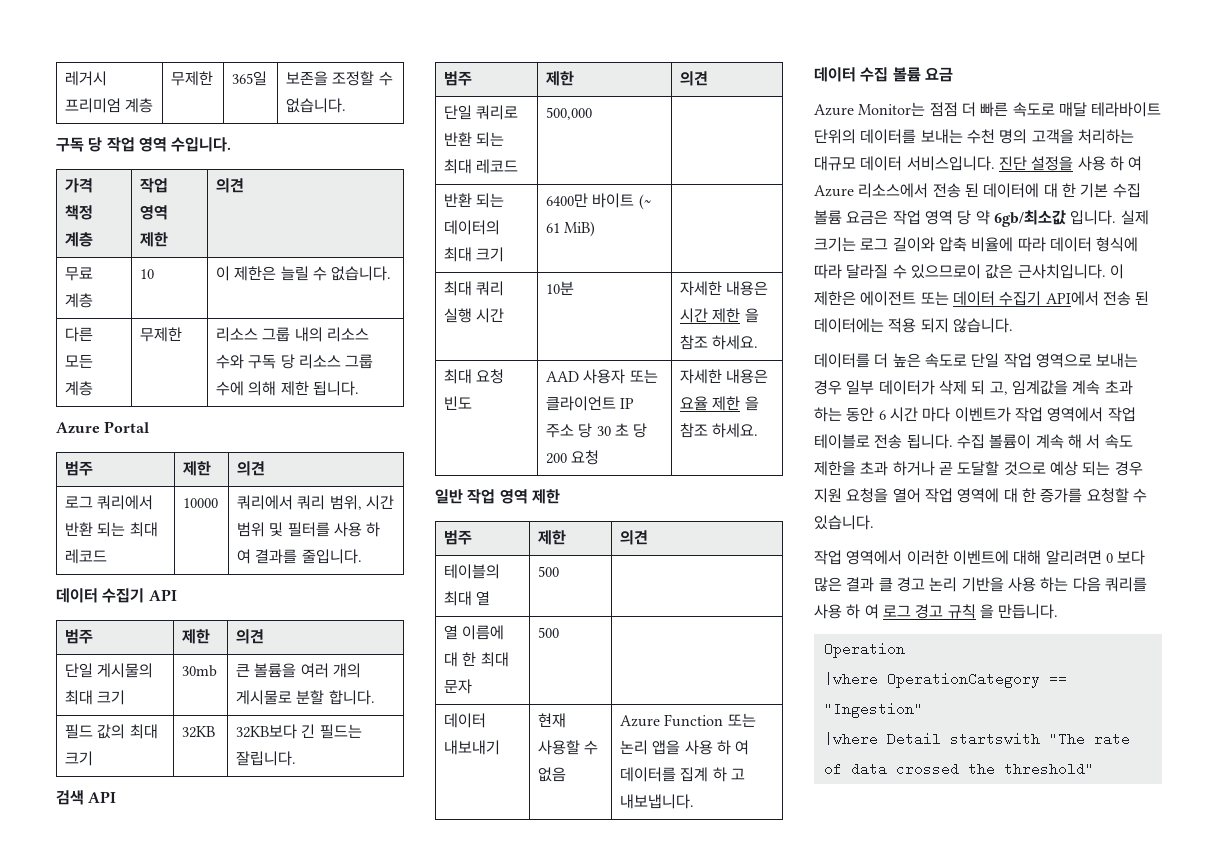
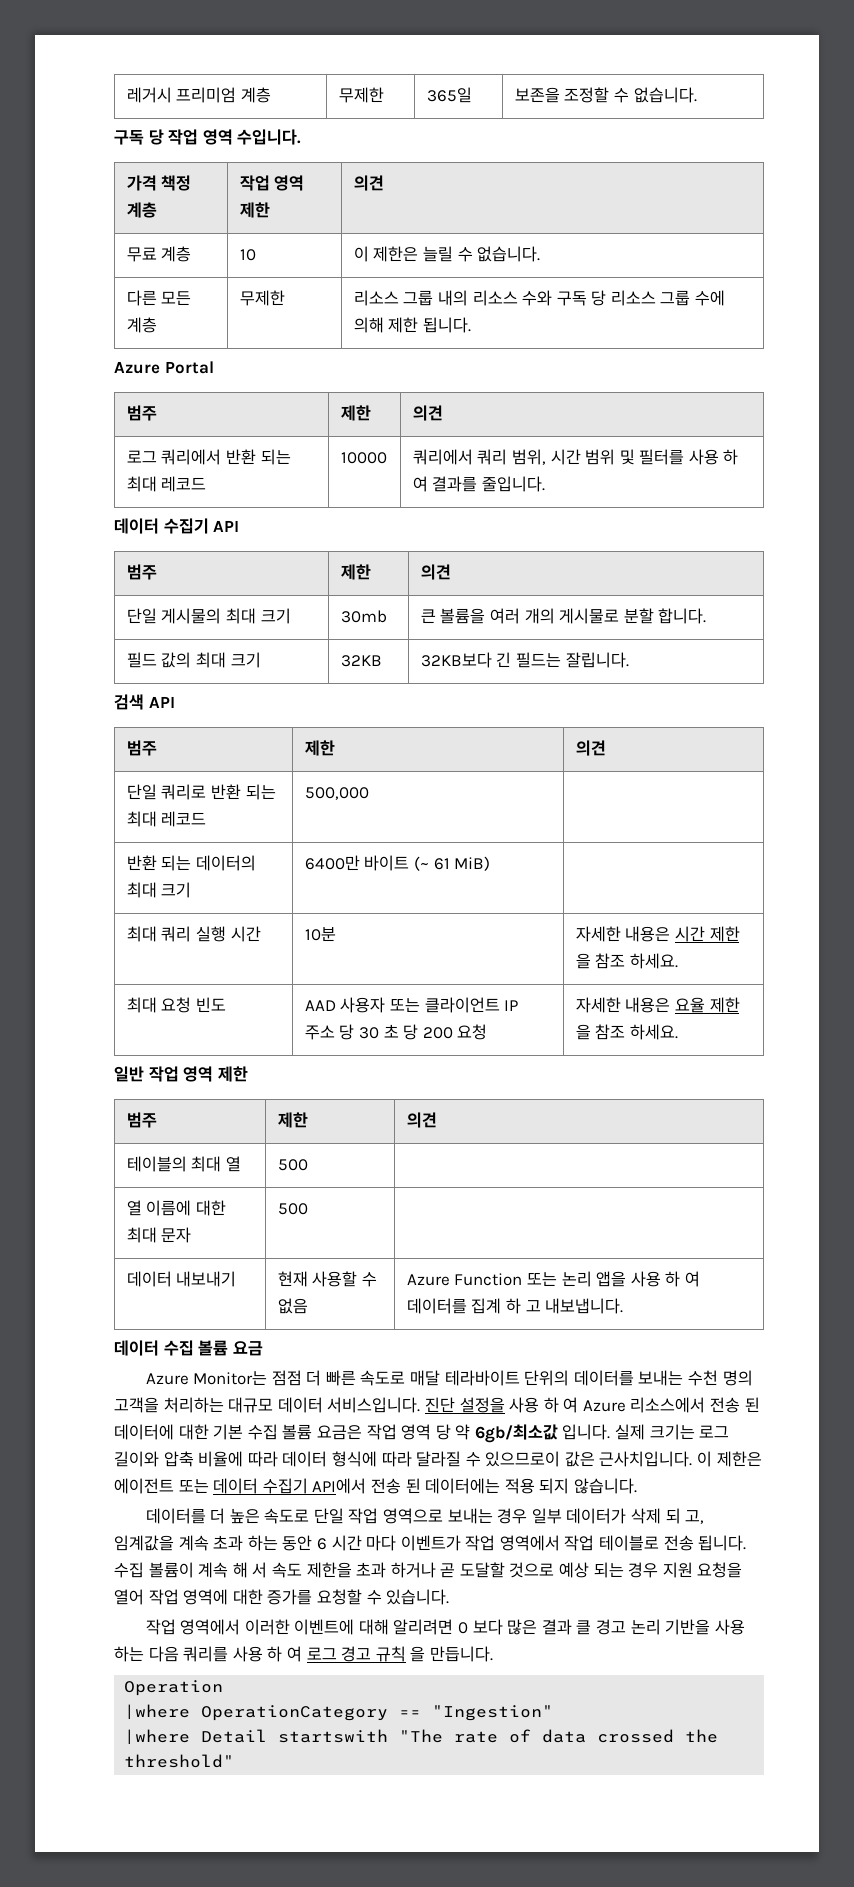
[444,652,477,667] 대 한 -> [195,1200,226,1216] 대한
[1043,183,1076,198] 대 한 -> [178,1424,209,1440] 대한
[1003,488,1036,503] 대 한 -> [232,1589,263,1605] 대한

